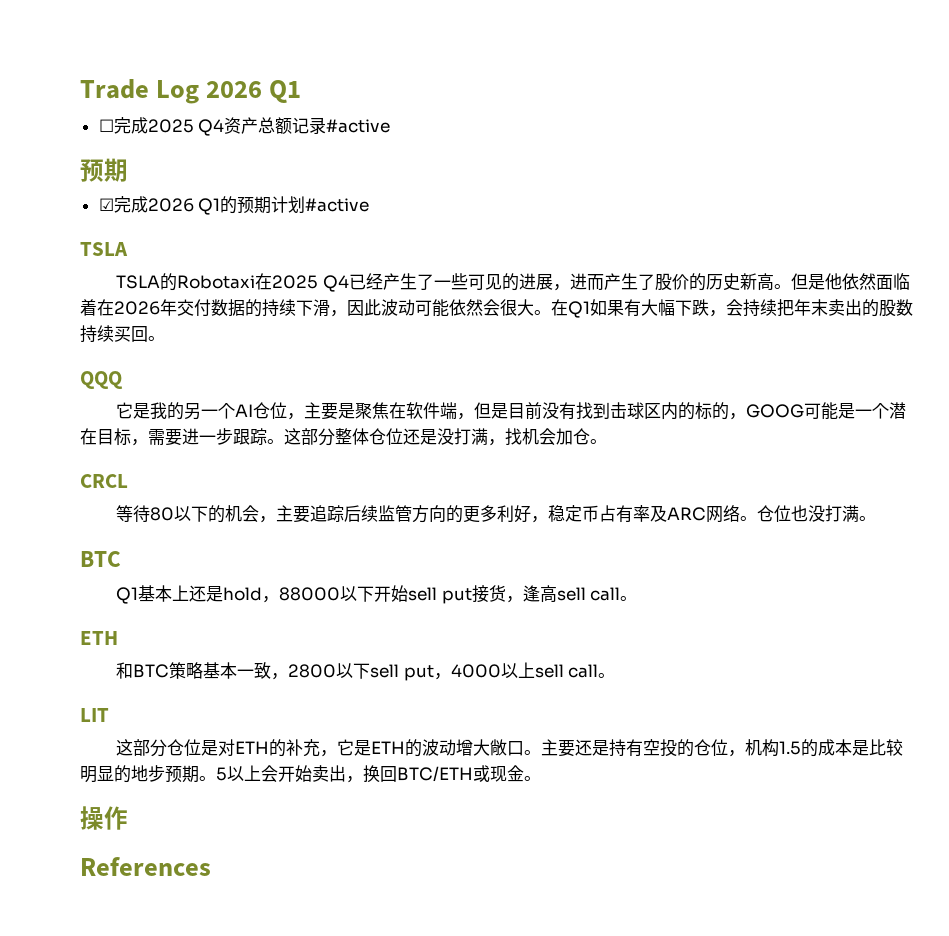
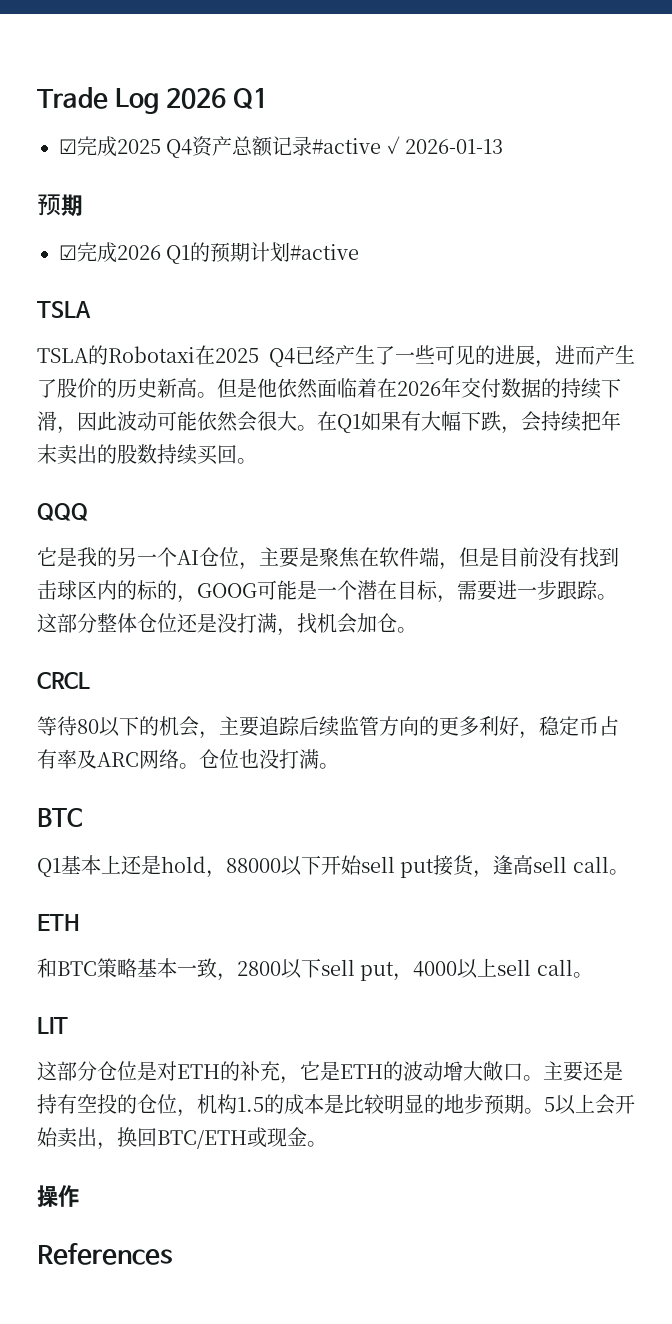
[98,119,114,132] ☐ -> [59,139,77,154] ☑
(391, 126) none -> [386,136,504,154] ✓ 2026-01-13

